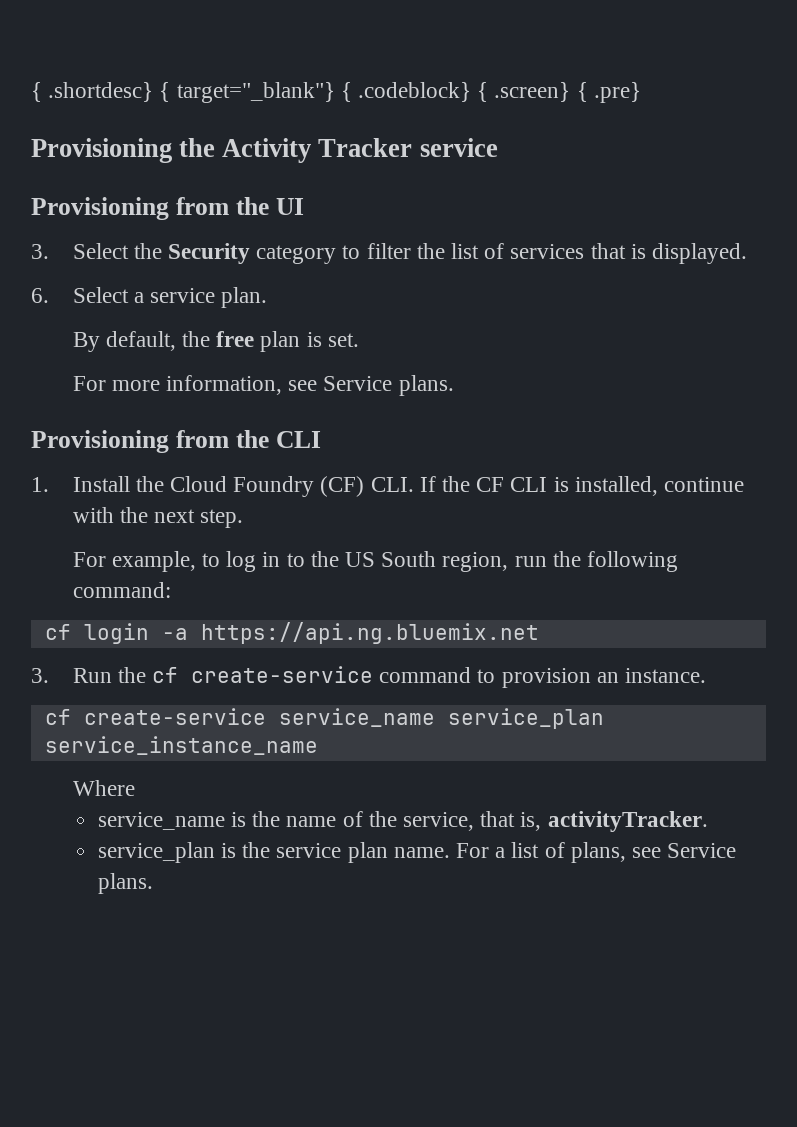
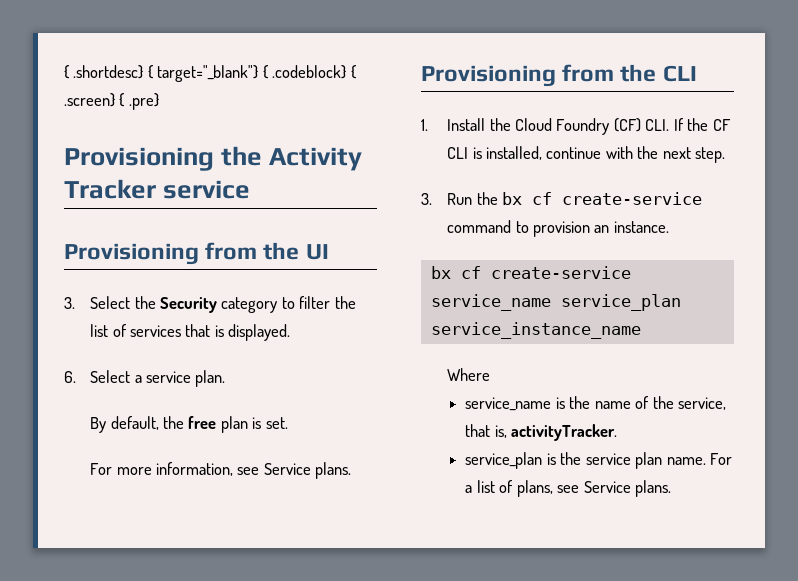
[72,551,679,572] [72,582,171,598] [44,622,539,644] // For example, to log in to the US South region, run the following command: // cf login -a https://api.ng.bluemix.net -> (726, 155) none
(146, 675) none -> [501,192,522,205] bx
(706, 675) none -> [430,266,451,279] bx

